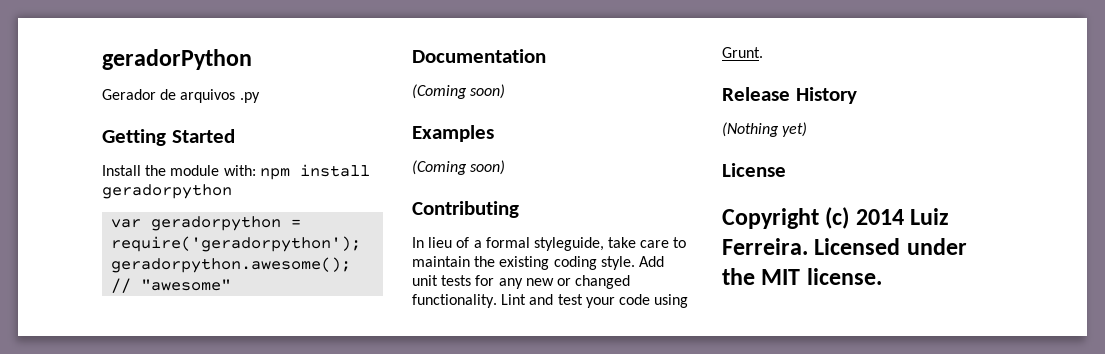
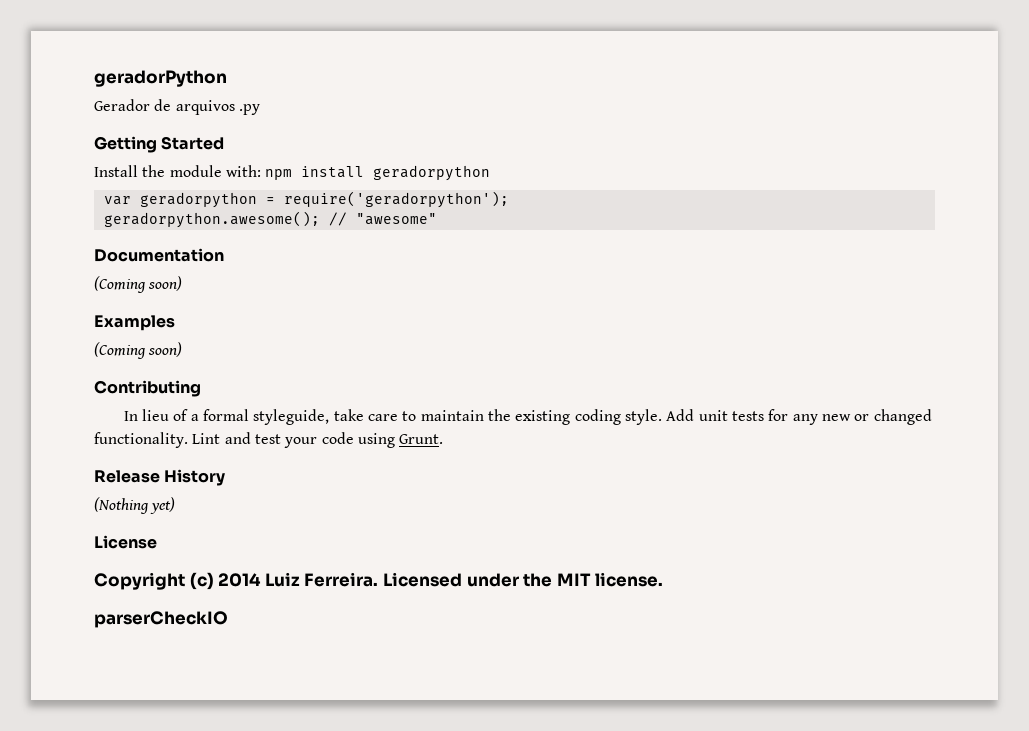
(882, 276) none -> [94,611,228,628] // parserCheckIO

